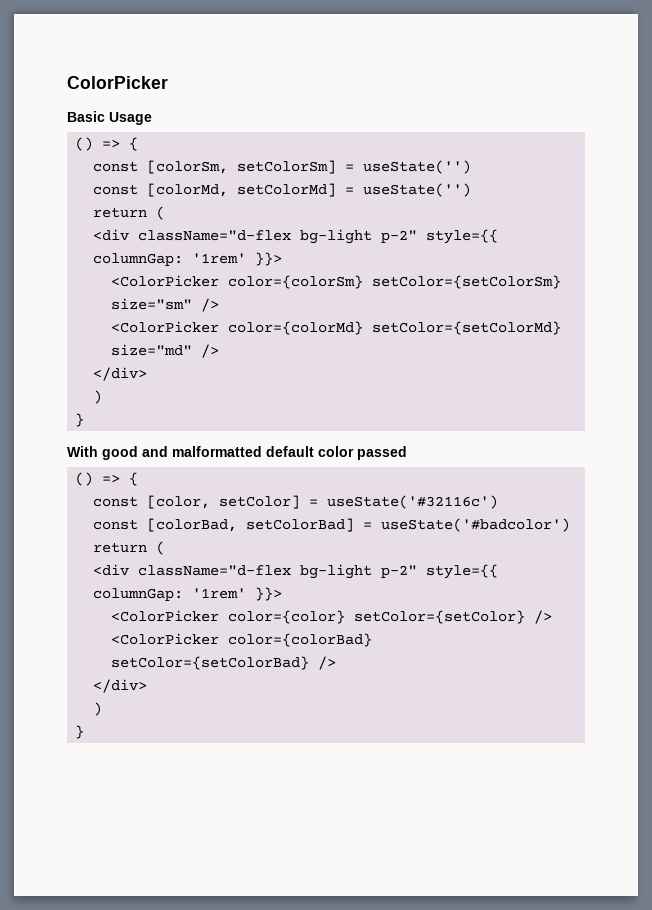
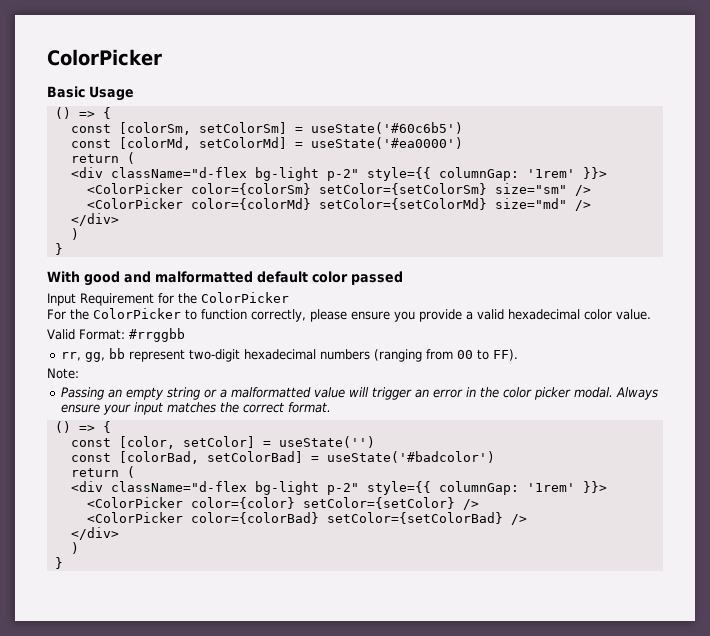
[362,160,471,174] useState('') -> [310,122,463,134] useState('#60c6b5')
[362,183,471,197] useState('') -> [310,137,463,149] useState('#ea0000')
(407, 453) none -> [47,292,289,306] [47,308,651,322] [47,328,185,342] [60,348,518,362] [47,368,79,379] [60,387,658,400] [60,402,331,415] // Input Requirement for the ColorPicker // For the ColorPicker to function correctly, please ensure you provide a valid hexadecimal color value. // Valid Format: #rrggbb // rr, gg, bb represent two-digit hexadecimal numbers (ranging from 00 to FF). // Note: // Passing an empty string or a malformatted value will trigger an error in the color picker modal. Always ensure your input matches the correct format.
[326,495,498,509] useState('#32116c') -> [278,436,375,448] useState('')

